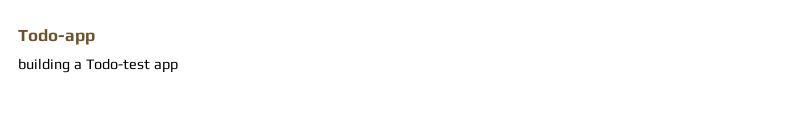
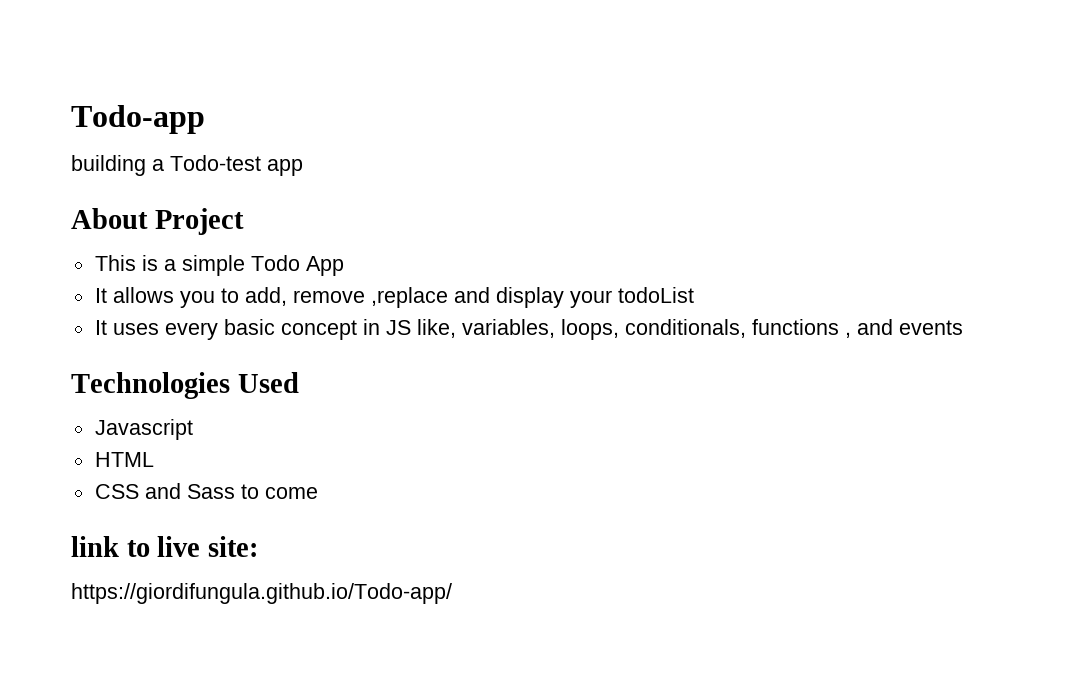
(178, 67) none -> [71,208,244,235] [94,255,344,276] [94,287,694,308] [94,319,963,340] [71,372,299,399] [94,419,193,440] [94,452,154,467] [94,483,318,499] [71,536,259,557] [71,583,452,604] // About Project // This is a simple Todo App // It allows you to add, remove ,replace and display your todoList // It uses every basic concept in JS like, variables, loops, conditionals, functions , and events // Technologies Used // Javascript // HTML // CSS and Sass to come // link to live site: // https://giordifungula.github.io/Todo-app/

